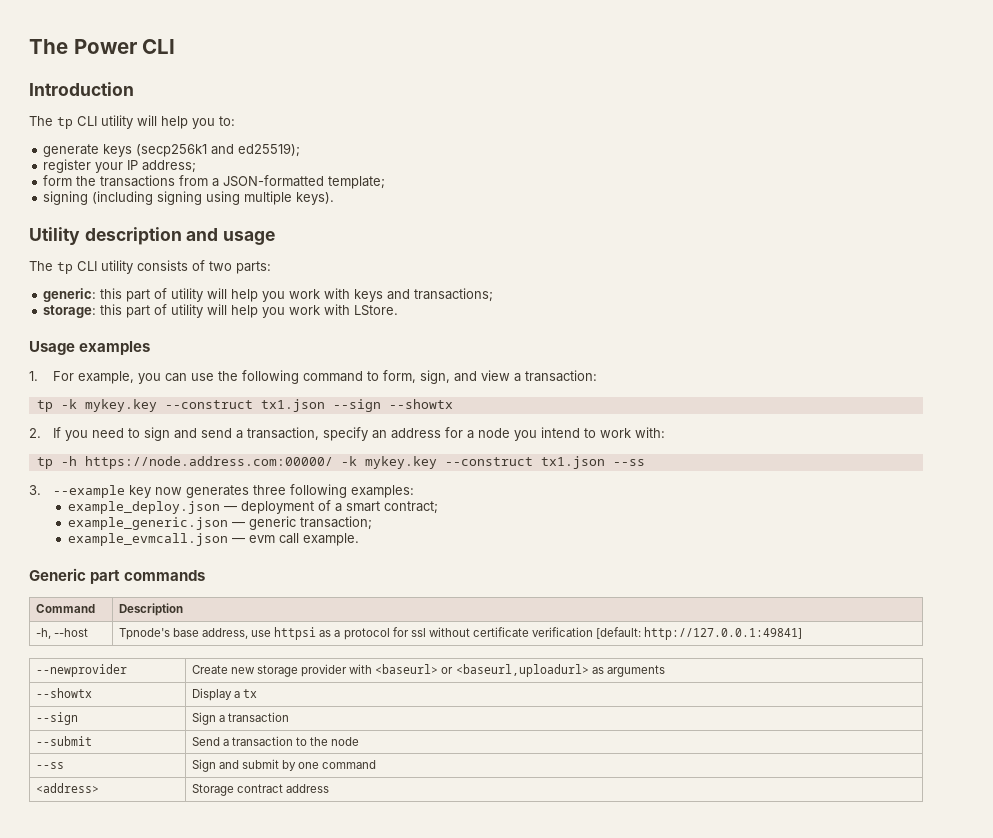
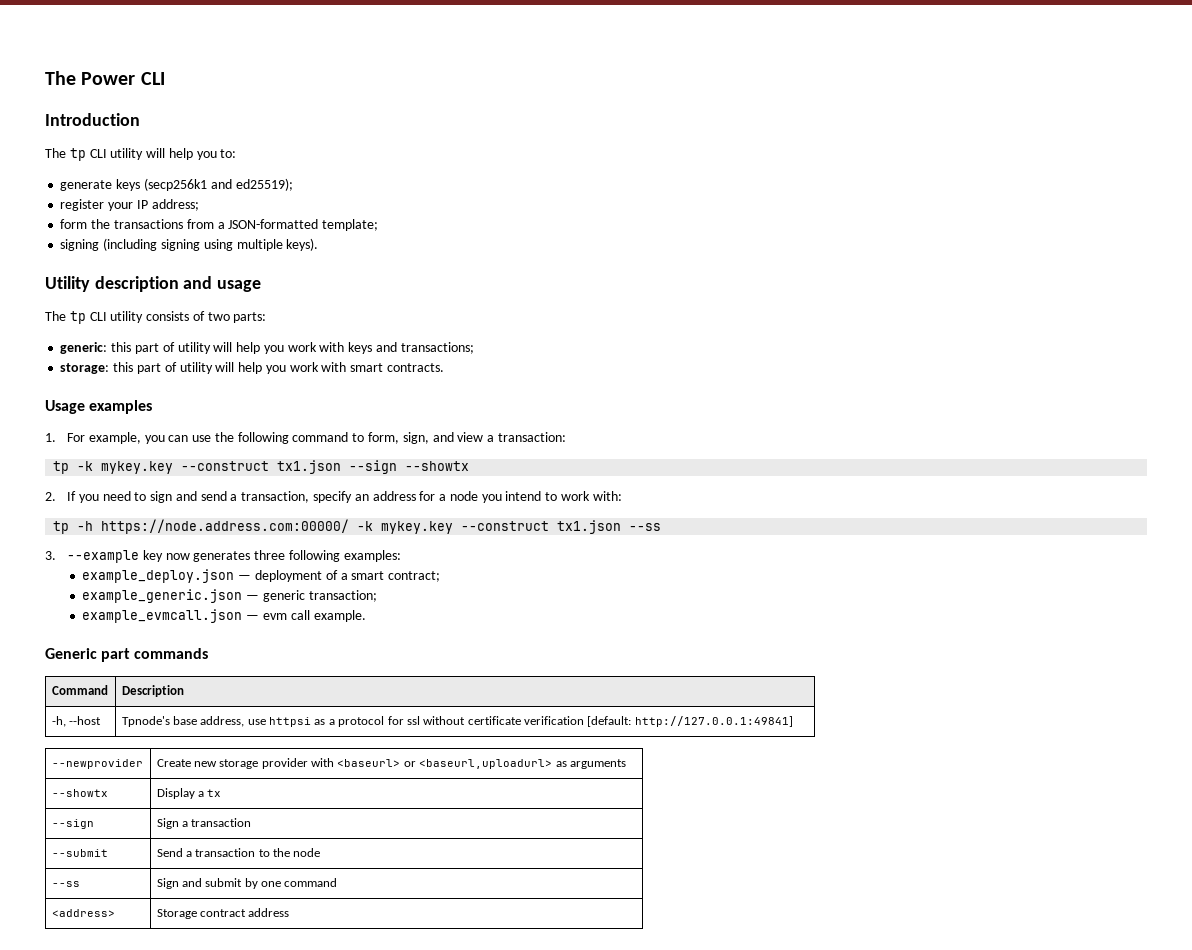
[354,305,399,316] LStore. -> [350,363,444,372] smart contracts.

